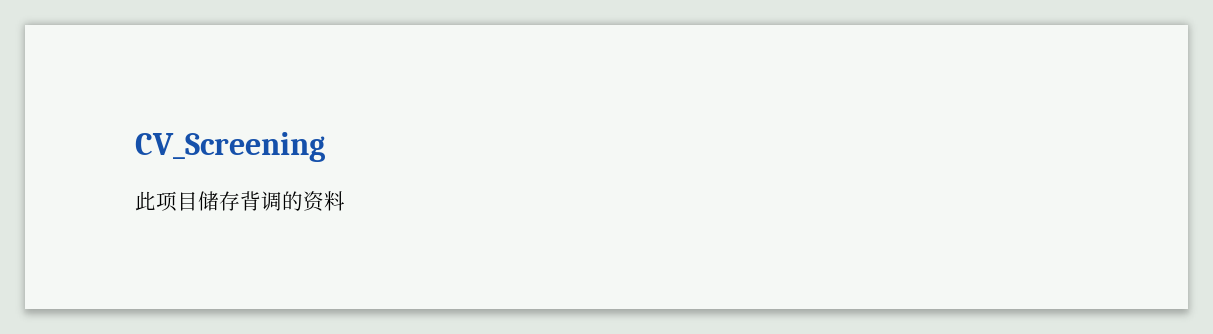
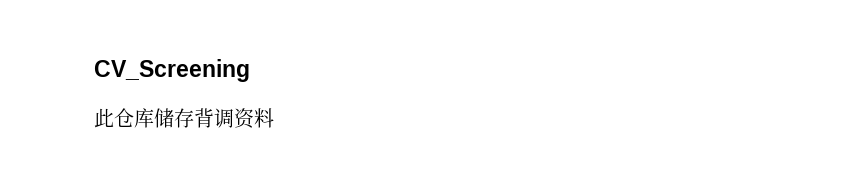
[156,191,198,212] 项目 -> [114,108,154,128] 仓库
[282,191,303,211] 的 -> (234, 118) none

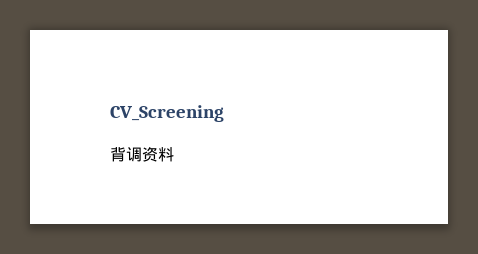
[94,108,194,128] 此仓库储存 -> (224, 113) none

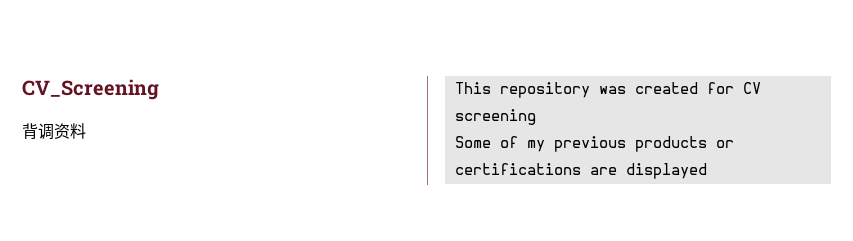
(174, 154) none -> [454,82,761,98] [454,109,536,125] [454,136,734,152] [454,163,707,179] // This repository was created for CV screening // Some of my previous products or certifications are displayed

